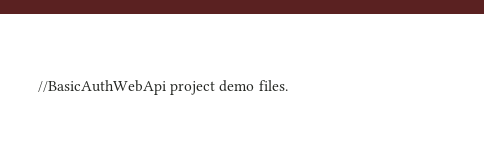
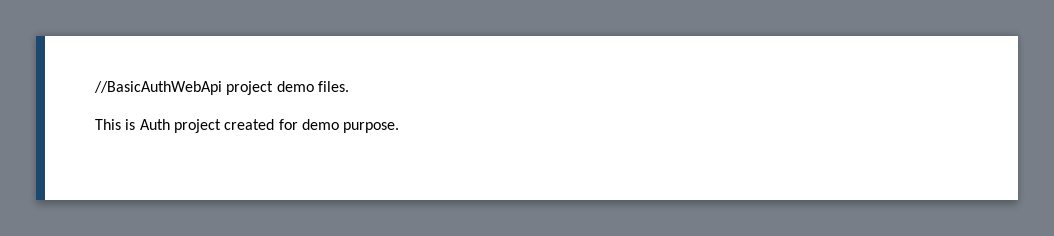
(288, 85) none -> [95,119,400,133] // This is Auth project created for demo purpose.

